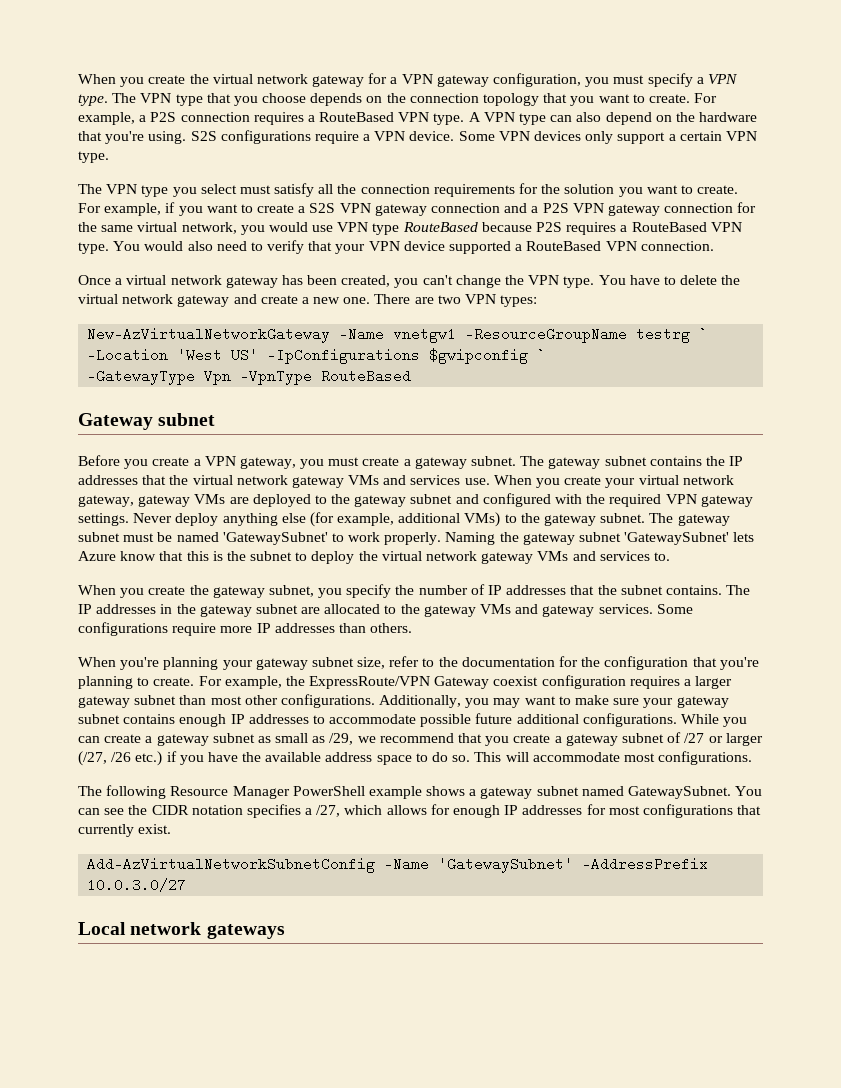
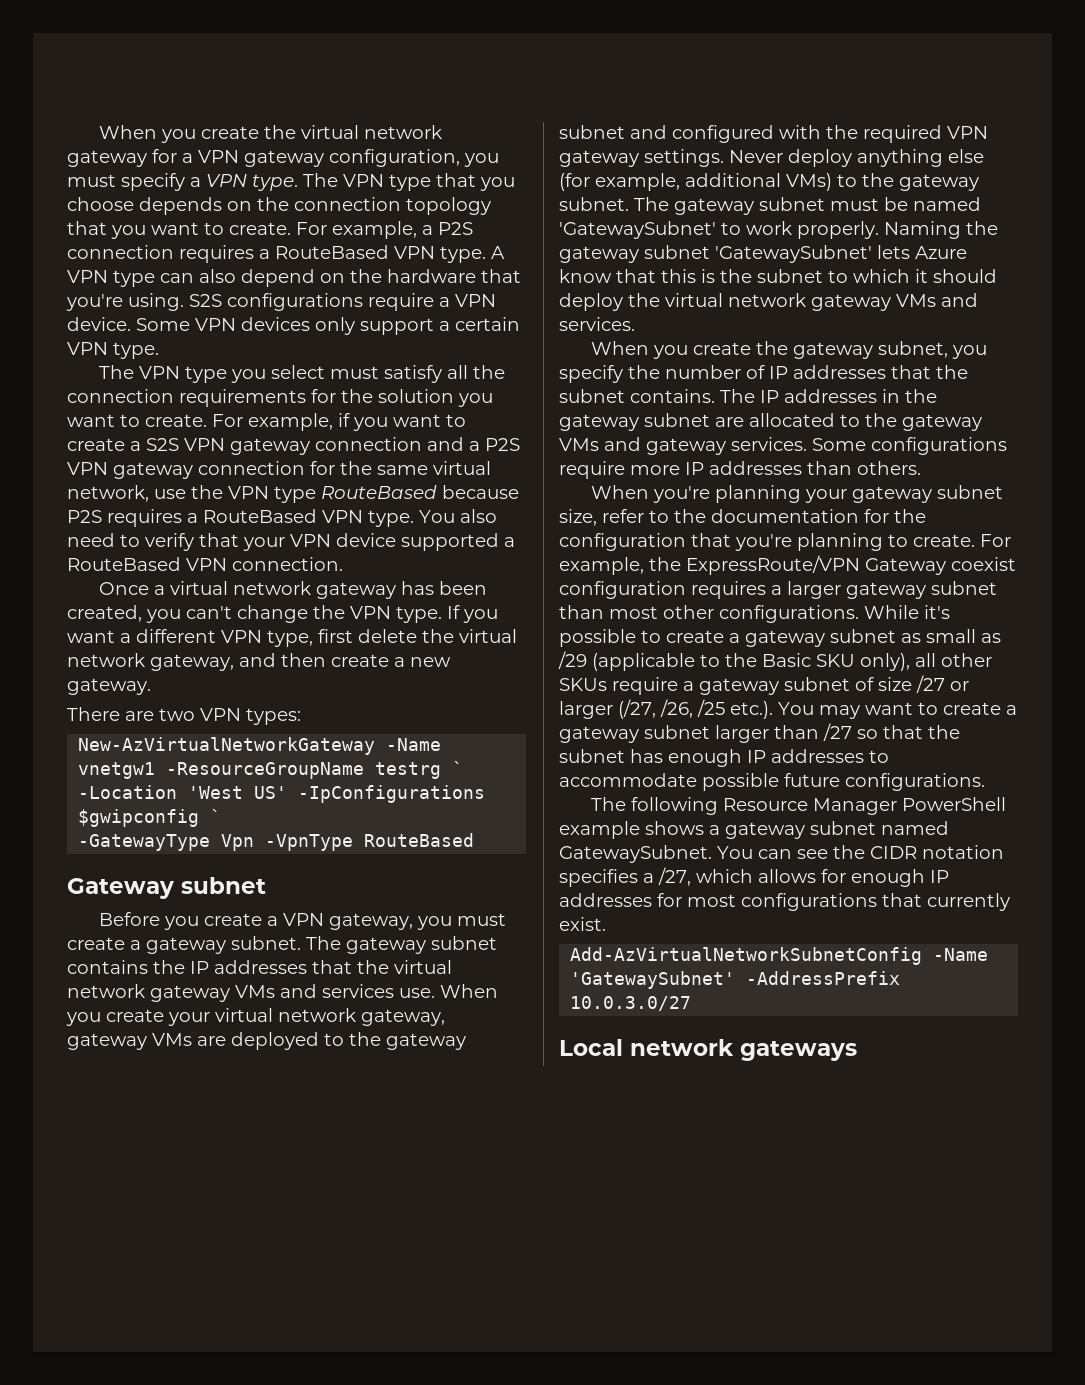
[240,222,334,235] you would use -> [154,485,223,499] use the
[144,241,184,251] would -> (455, 516) none
[598,275,676,285] You have to -> [447,605,498,623] [67,629,353,647] If you want a different VPN type, first
[177,294,257,307] gateway and -> [150,653,326,671] gateway, and then
[343,297,371,304] one. -> [67,678,151,695] gateway. //
(308, 556) none -> [853,269,997,283] which it should
[599,551,670,561] services to. -> [559,317,635,331] services.
[379,695,729,708] [78,714,176,724] Additionally, you may want to make sure your gateway subnet contains -> [864,605,950,619] [559,629,1001,647] [558,651,992,671] [559,675,969,695] [559,699,1017,719] [559,723,960,743] [559,749,663,763] While it's possible to create a gateway subnet as small as /29 (applicable to the Basic SKU only), all other SKUs require a gateway subnet of size /27 or larger (/27, /26, /25 etc.). You may want to create a gateway subnet larger than /27 so that the subnet has
[516,713,748,727] [78,732,763,746] [78,751,655,766] additional configurations. While you can create a gateway subnet as small as /29, we recommend that you create a gateway subnet of /27 or larger (/27, /26 etc.) if you have the available address space to do so. This will accommodate most -> (840, 780) none

